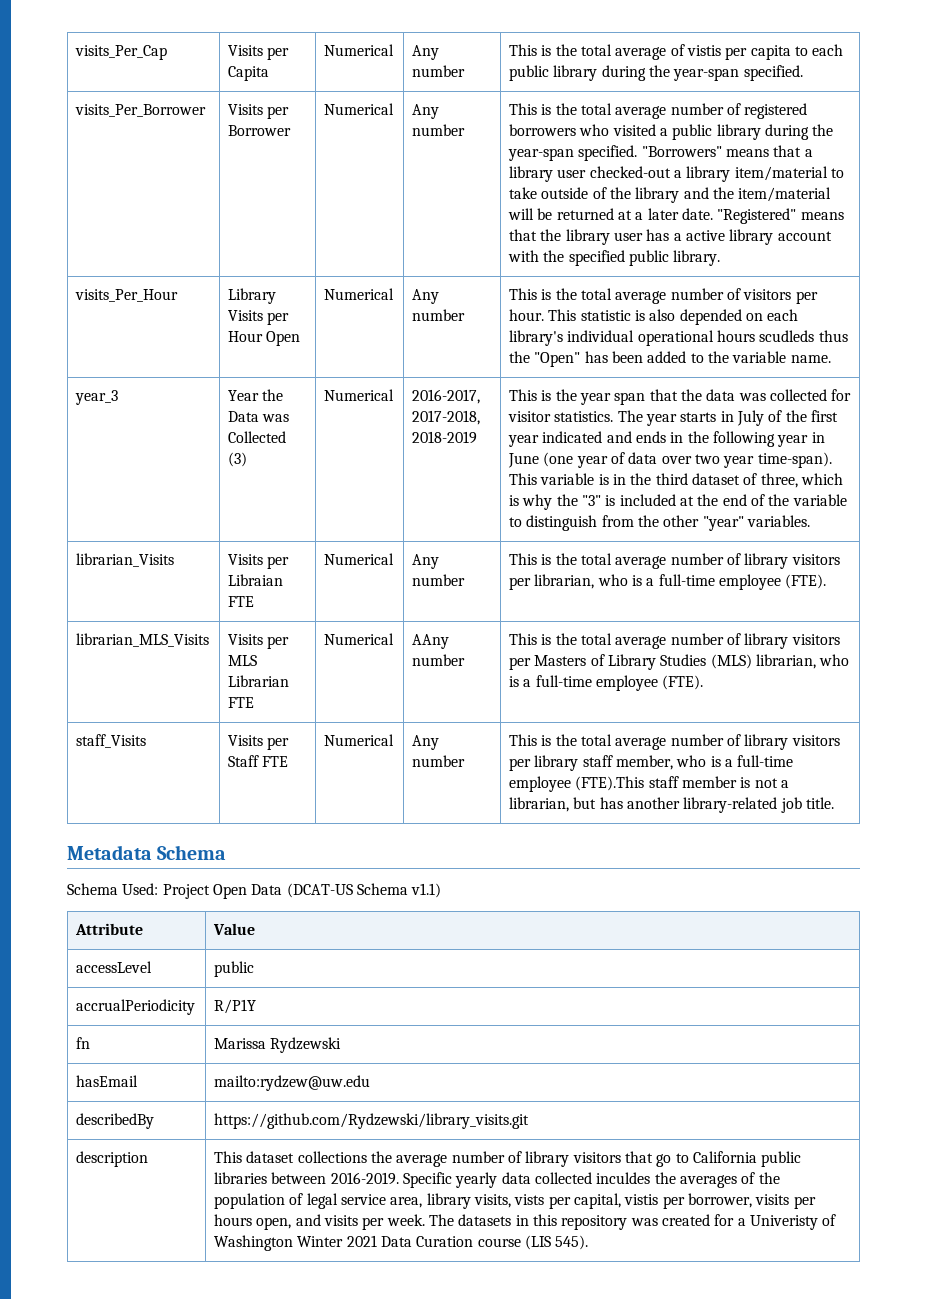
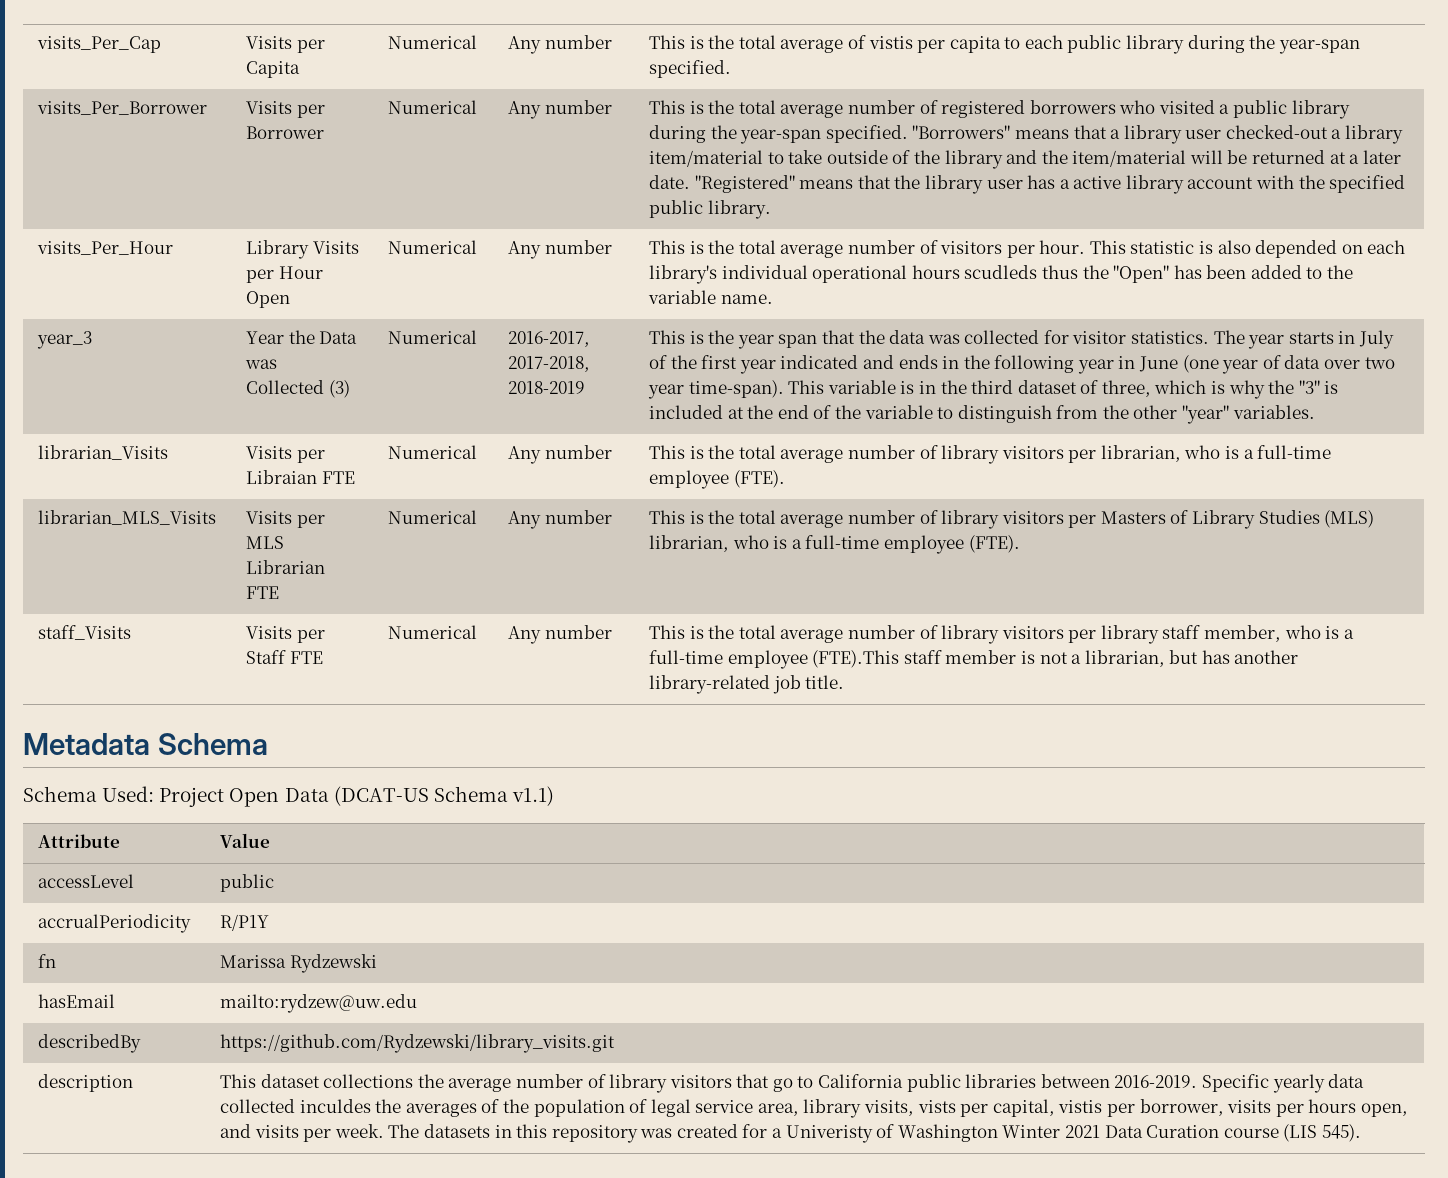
[412,634,450,649] AAny -> [507,511,541,529] Any

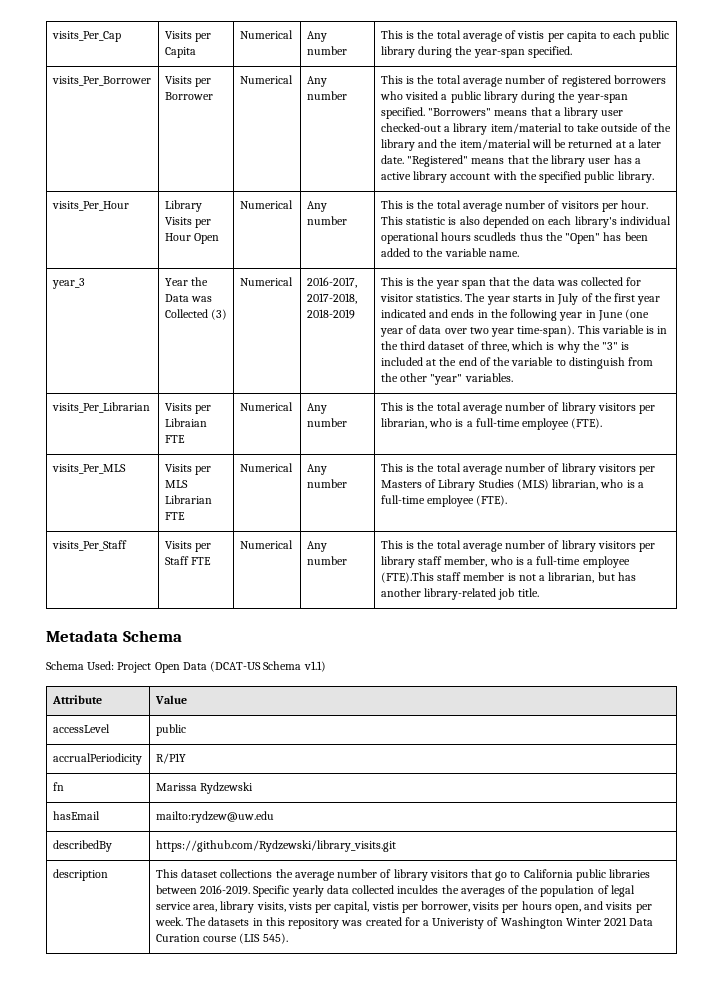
[37,445,168,460] librarian_Visits -> [51,402,150,413] visits_Per_Librarian
[37,510,216,525] librarian_MLS_Visits -> [51,464,126,474] visits_Per_MLS
[37,625,131,640] staff_Visits -> [51,540,127,551] visits_Per_Staff

